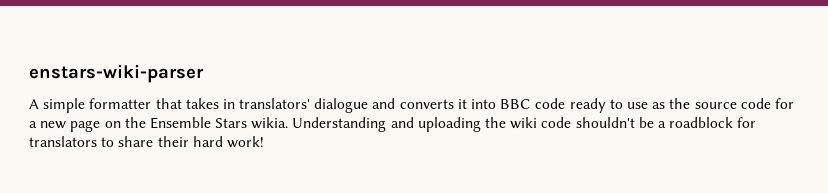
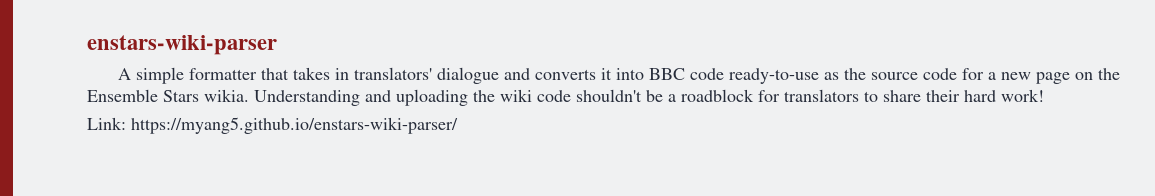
[569,98,648,113] ready to use -> [729,68,820,84] ready-to-use
(264, 142) none -> [87,117,458,134] // Link: https://myang5.github.io/enstars-wiki-parser/

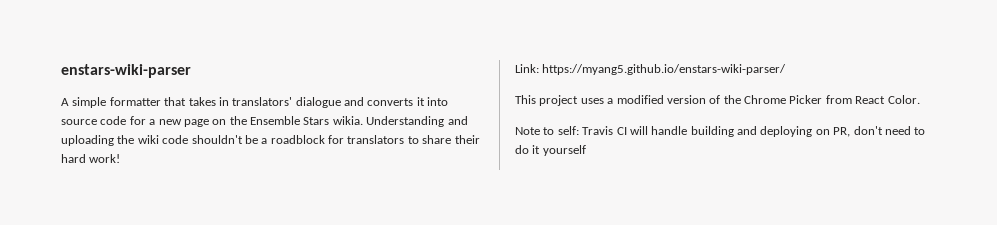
[649,68,867,84] BBC code ready-to-use as the -> (449, 101) none
(458, 125) none -> [515,95,920,106] [515,126,926,137] [515,145,586,156] // This project uses a modified version of the Chrome Picker from React Color. // Note to self: Travis CI will handle building and deploying on PR, don't need to do it yourself

